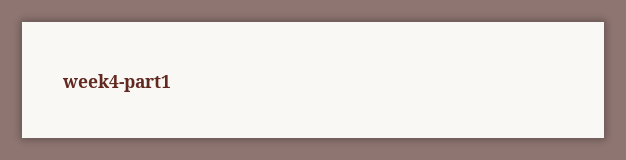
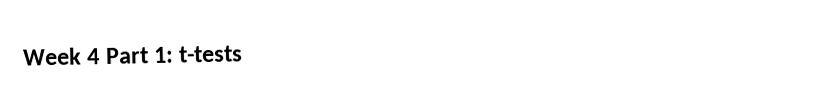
[62,74,171,92] week4-part1 -> [22,45,244,66] Week 4 Part 1: t-tests

